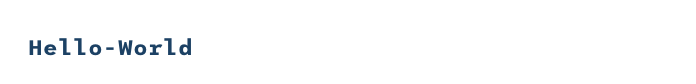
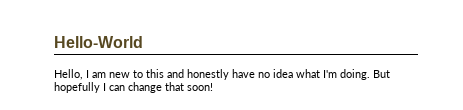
(193, 47) none -> [54,69,390,80] [54,82,213,93] // Hello, I am new to this and honestly have no idea what I'm doing. But hopefully I can change that soon!

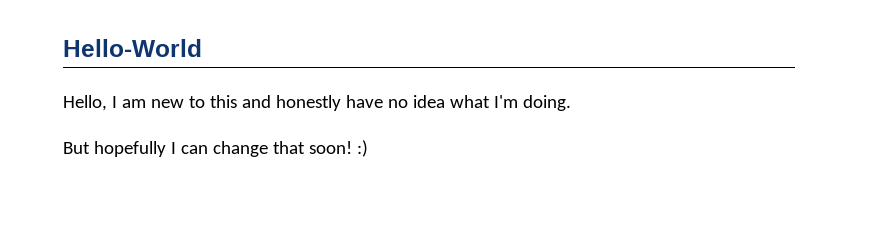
(370, 74) none -> (571, 103) //
(213, 87) none -> [356,140,368,157] :)

